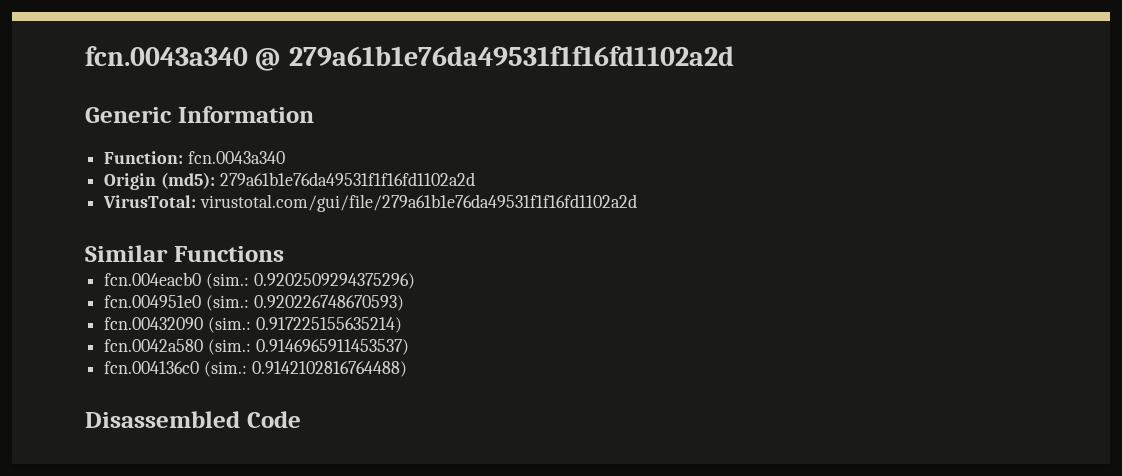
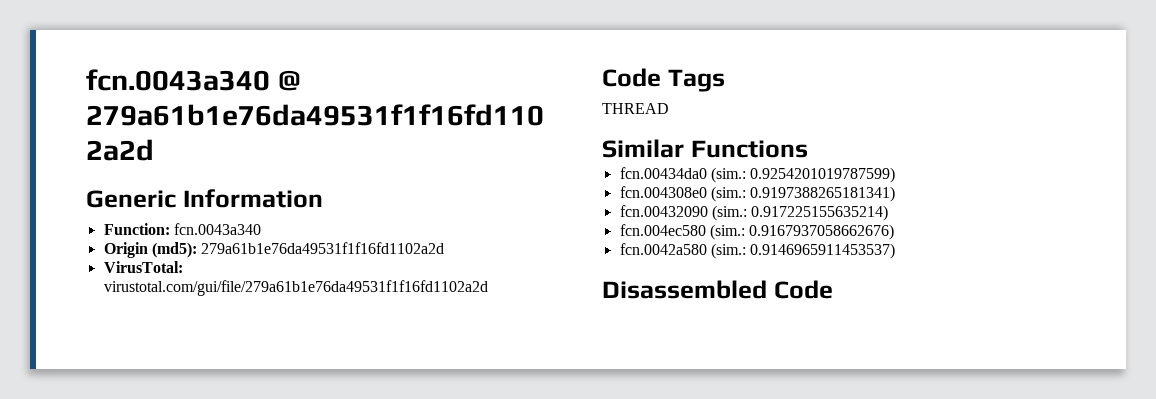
(637, 203) none -> [602,68,725,92] [602,103,669,114] // Code Tags // THREAD
[104,272,415,289] [104,295,404,311] fcn.004eacb0 (sim.: 0.9202509294375296) // fcn.004951e0 (sim.: 0.920226748670593) -> [619,167,896,183] [619,186,896,202] fcn.00434da0 (sim.: 0.9254201019787599) // fcn.004308e0 (sim.: 0.9197388265181341)
(402, 325) none -> [619,224,895,240] // fcn.004ec580 (sim.: 0.9167937058662676)
[104,361,407,377] // fcn.004136c0 (sim.: 0.9142102816764488) -> (896, 251) none

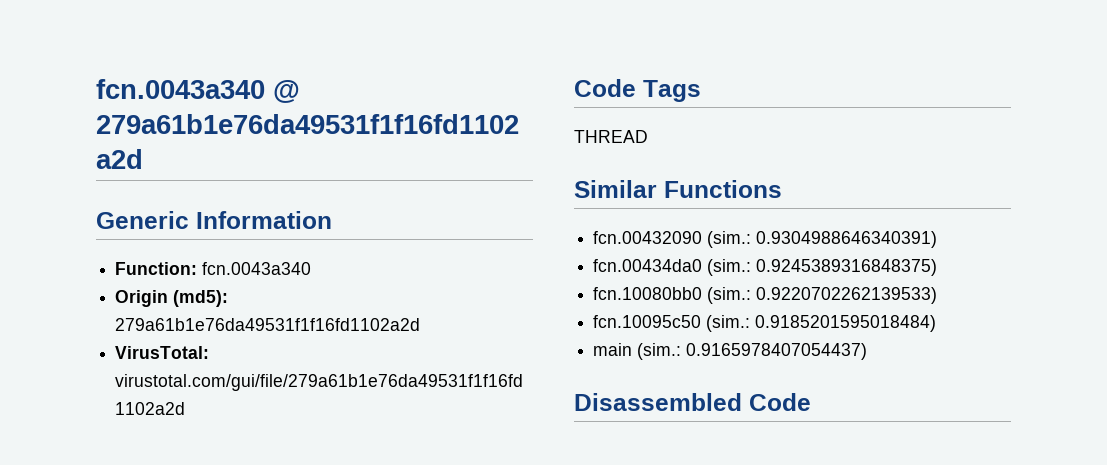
(808, 149) none -> [593,231,938,248] // fcn.00432090 (sim.: 0.9304988646340391)
[750,167,896,183] [619,186,896,202] [619,205,889,221] [619,224,895,240] [619,243,896,259] 0.9254201019787599) // fcn.004308e0 (sim.: 0.9197388265181341) // fcn.00432090 (sim.: 0.917225155635214) // fcn.004ec580 (sim.: 0.9167937058662676) // fcn.0042a580 (sim.: 0.9146965911453537) -> [756,259,938,276] [593,287,938,304] [593,315,937,332] [593,343,868,360] 0.9245389316848375) // fcn.10080bb0 (sim.: 0.9220702262139533) // fcn.10095c50 (sim.: 0.9185201595018484) // main (sim.: 0.9165978407054437)

